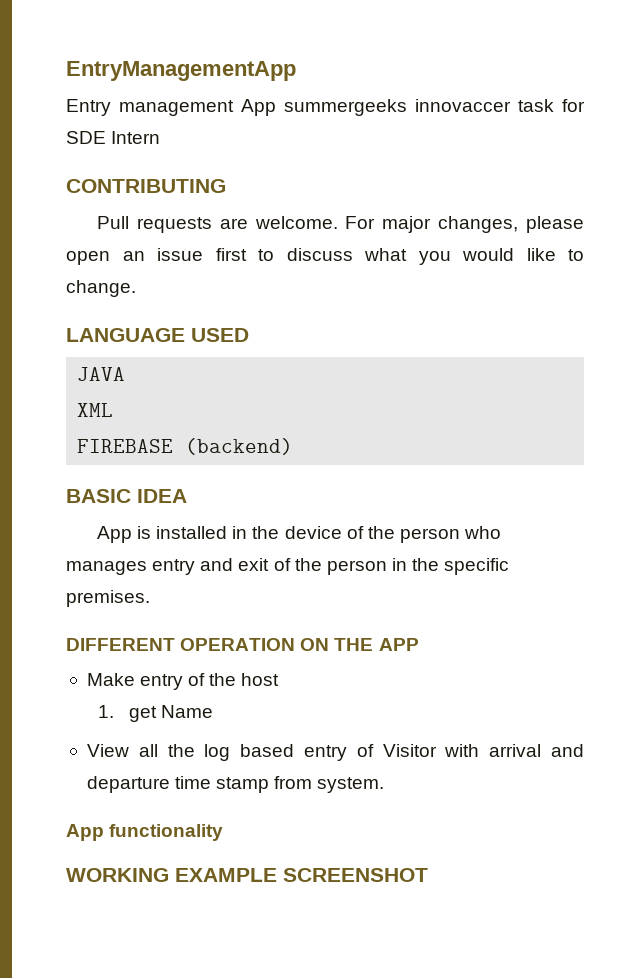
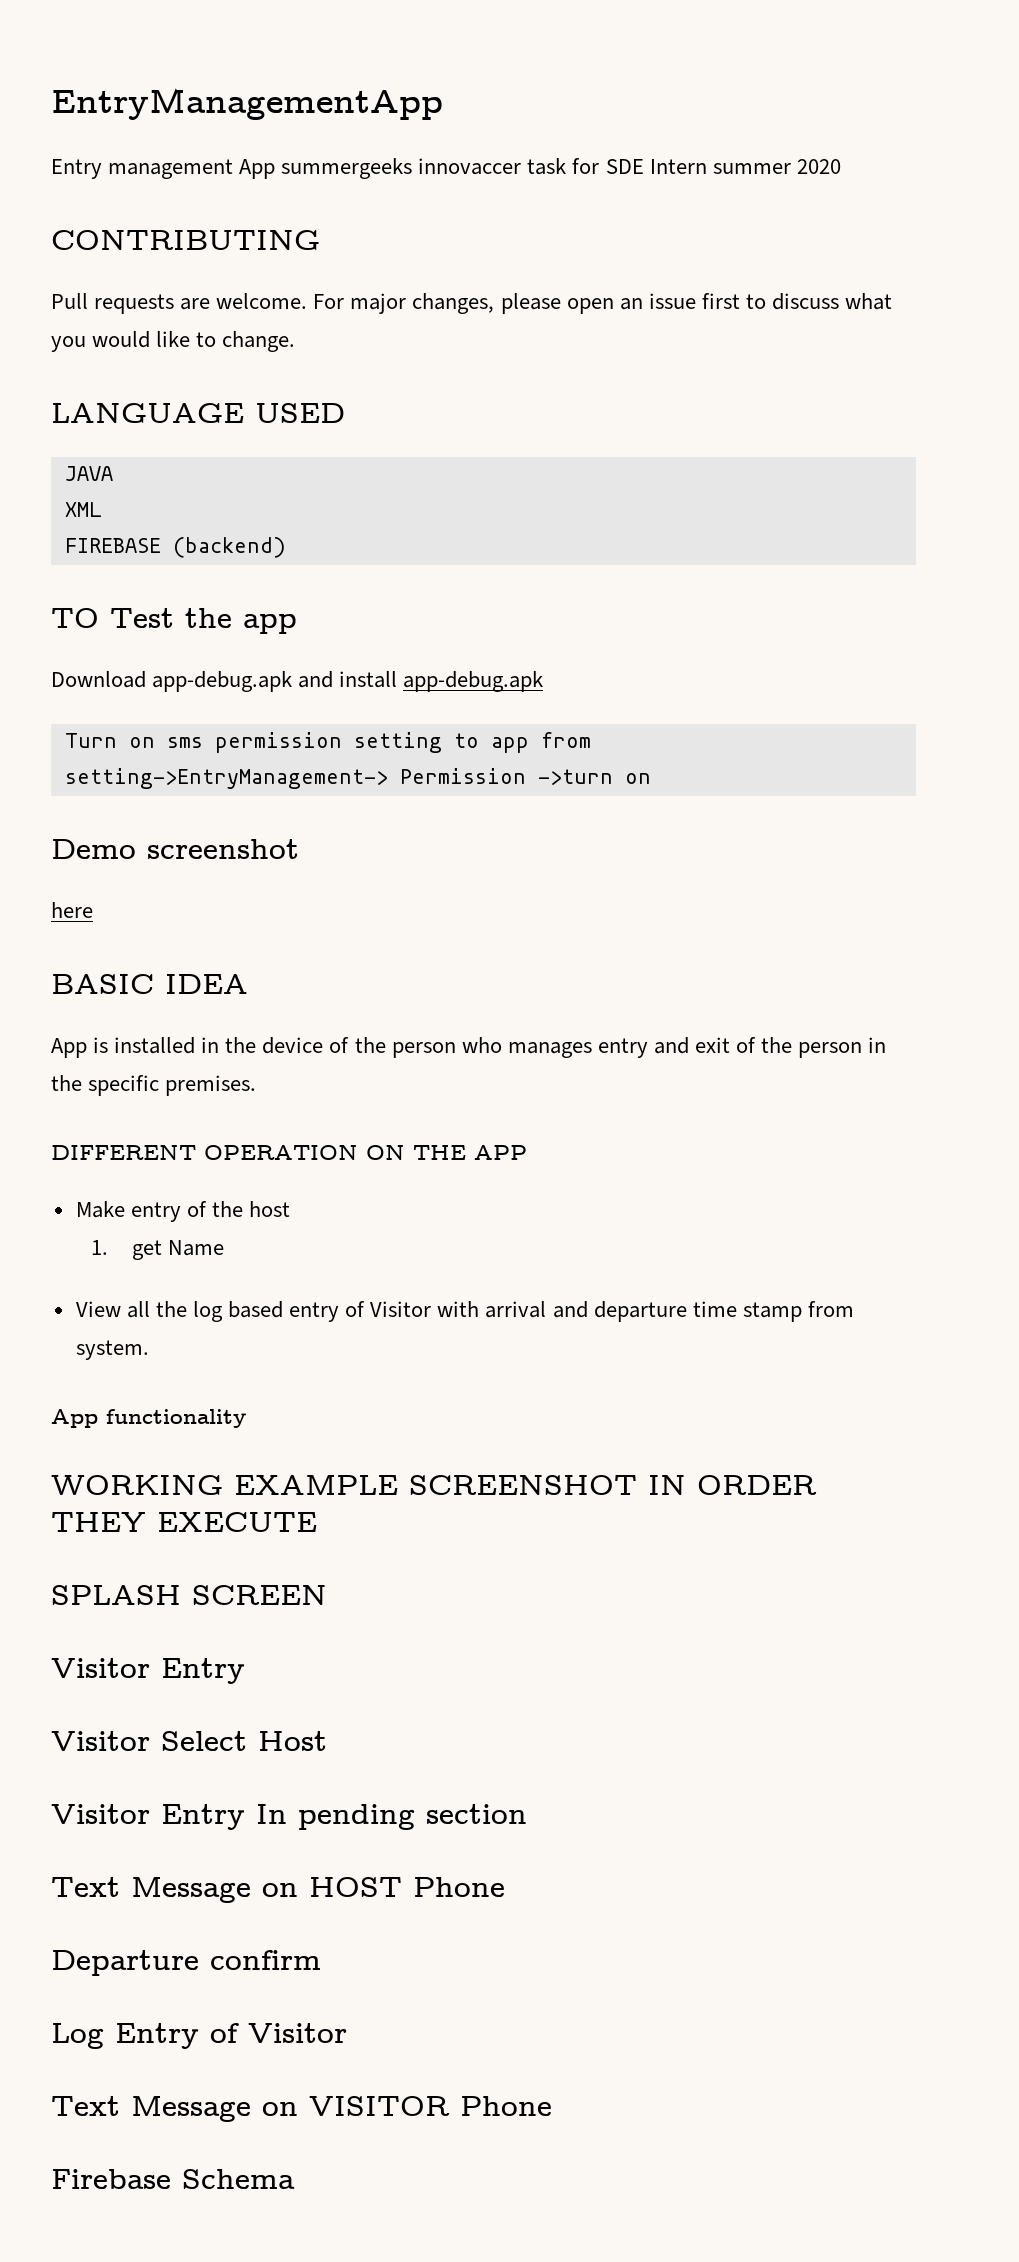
(161, 137) none -> [712,159,841,174] summer 2020
(294, 446) none -> [51,608,297,634] [51,671,544,692] [64,732,591,753] [64,768,651,789] [51,839,299,859] [51,902,93,918] // TO Test the app // Download app-debug.apk and install app-debug.apk // Turn on sms permission setting to app from setting->EntryManagement-> Permission ->turn on // Demo screenshot // here
(428, 875) none -> [648,1475,817,1495] [51,1512,317,1532] [51,1585,327,1605] [51,1658,245,1684] [51,1731,327,1751] [51,1804,527,1830] [51,1877,505,1903] [51,1950,321,1976] [51,2023,347,2049] [51,2096,552,2122] [51,2169,295,2189] IN ORDER THEY EXECUTE // SPLASH SCREEN // Visitor Entry // Visitor Select Host // Visitor Entry In pending section // Text Message on HOST Phone // Departure confirm // Log Entry of Visitor // Text Message on VISITOR Phone // Firebase Schema

